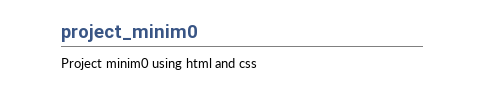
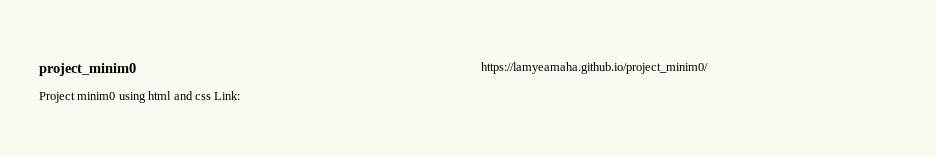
(257, 64) none -> [214,91,241,100] [481,62,708,74] Link: https://lamyeamaha.github.io/project_minim0/

